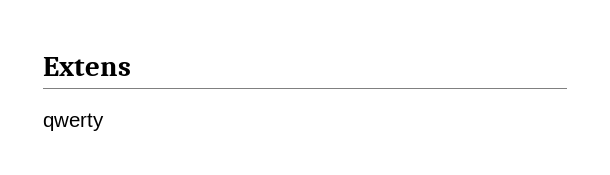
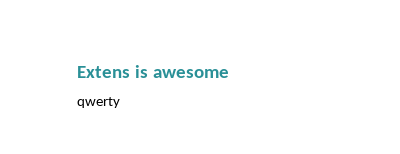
(131, 66) none -> [134,65,229,78] is awesome

